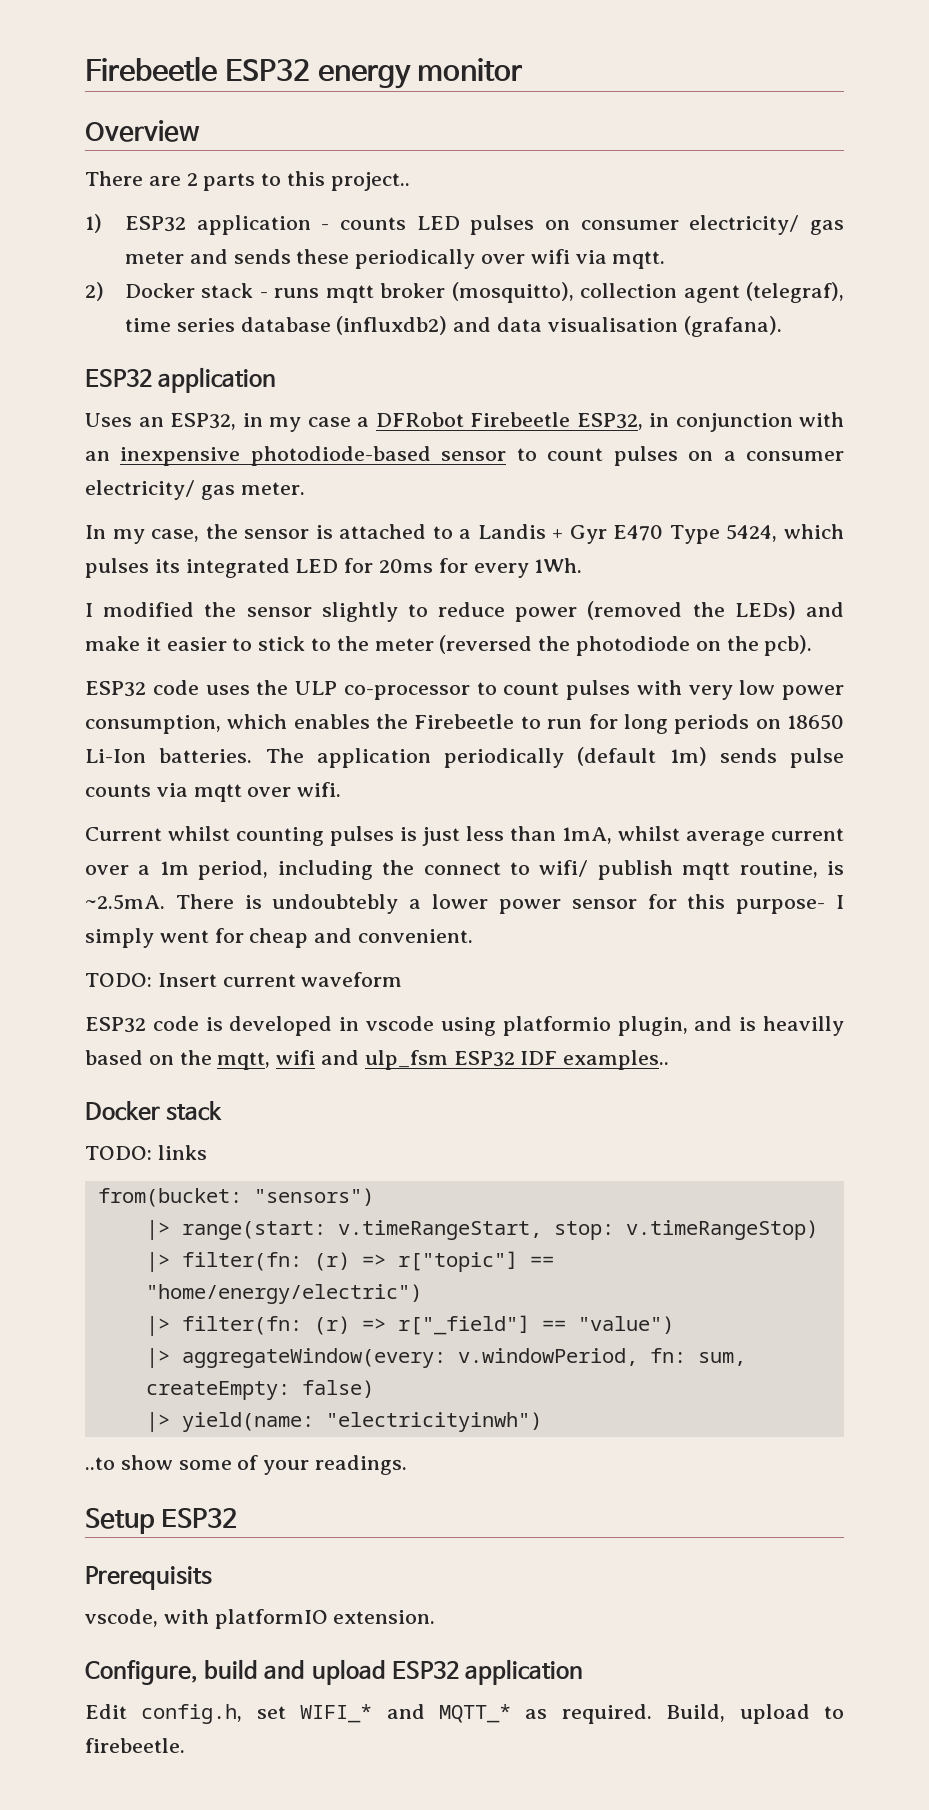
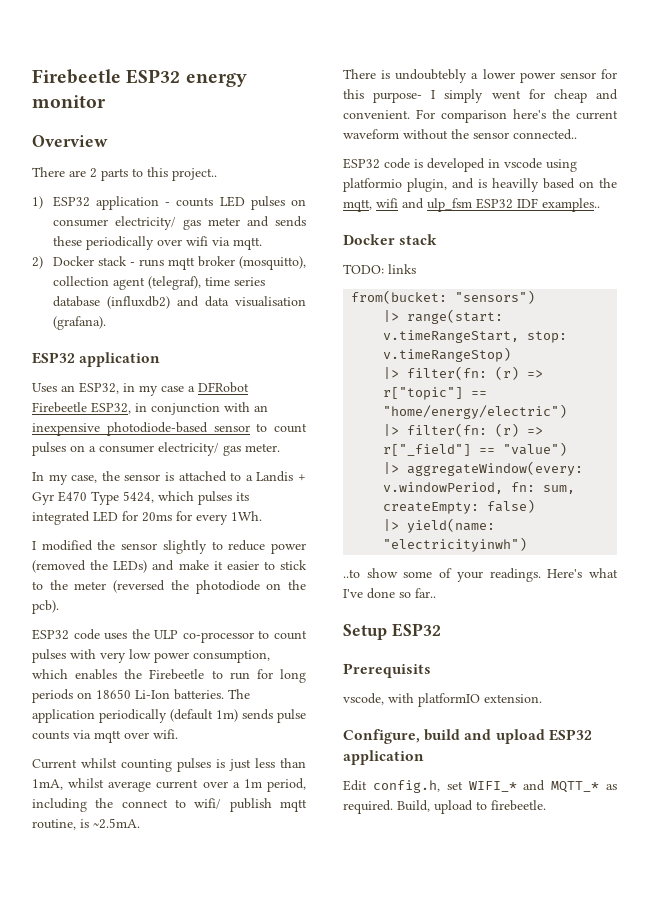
(165, 902) none -> (140, 823) //
[85,972,403,987] // TODO: Insert current waveform -> [416,109,618,123] [343,129,577,140] For comparison here's the current waveform without the sensor connected..
(408, 1465) none -> [547,568,618,578] [343,588,436,599] Here's what I've done so far..

